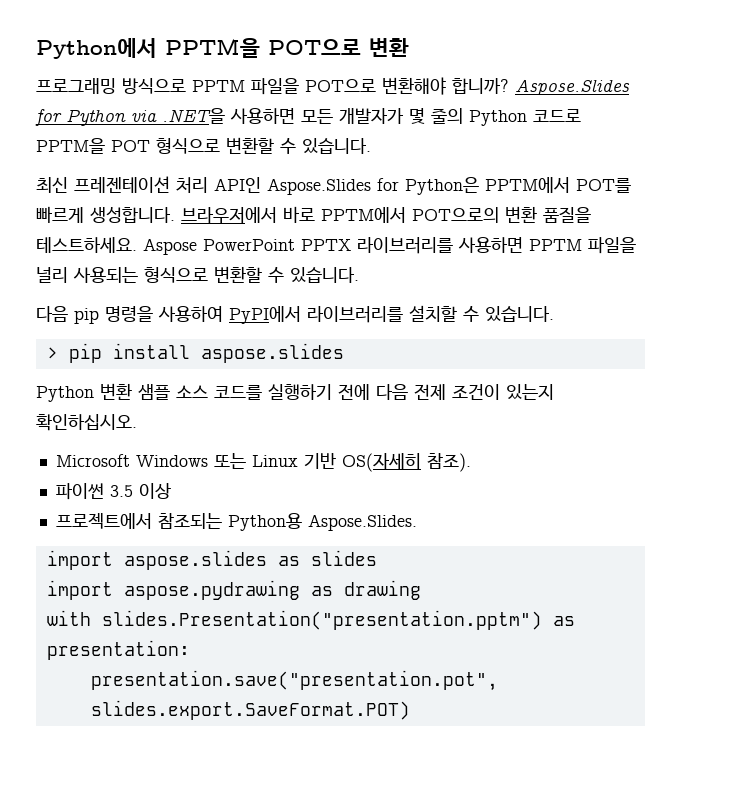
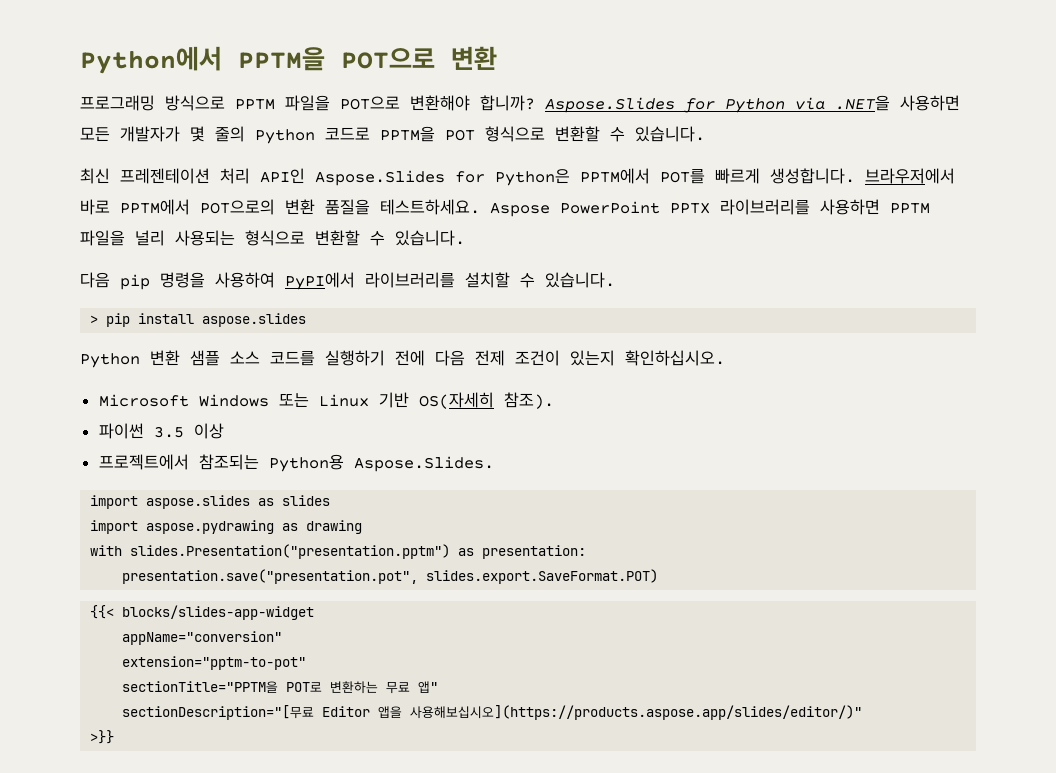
(410, 710) none -> [90,605,315,620] [122,631,283,645] [122,656,307,670] [122,681,439,694] [122,705,863,720] [90,730,115,744] // {{< blocks/slides-app-widget // appName="conversion" // extension="pptm-to-pot" // sectionTitle="PPTM을 POT로 변환하는 무료 앱" // sectionDescription="[무료 Editor 앱을 사용해보십시오](https://products.aspose.app/slides/editor/)" // >}}

